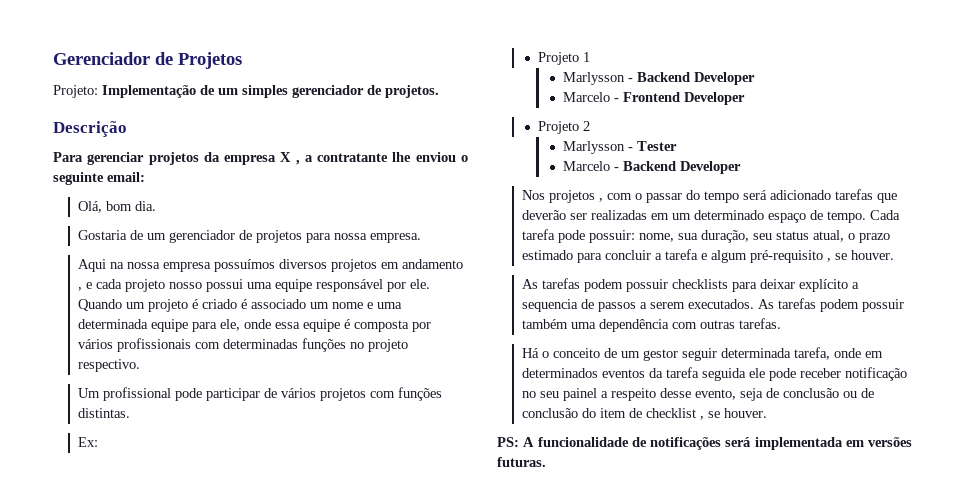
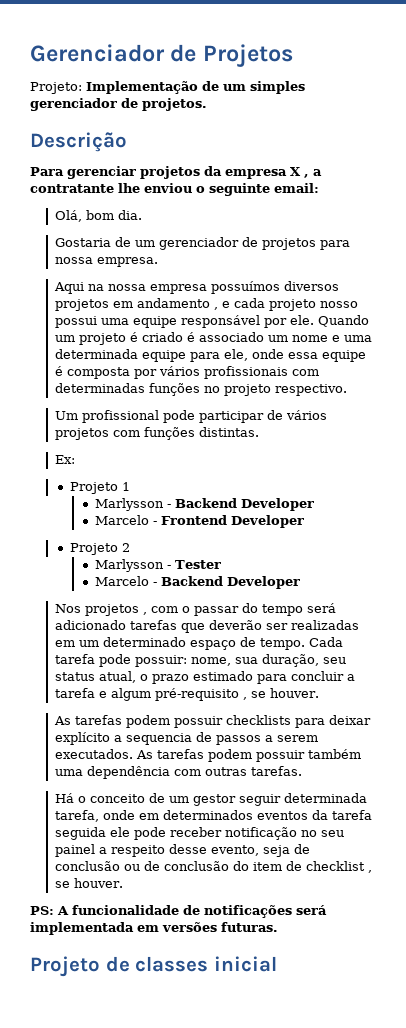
(546, 462) none -> [30,956,277,977] // Projeto de classes inicial

